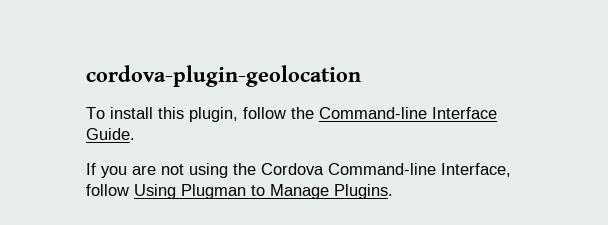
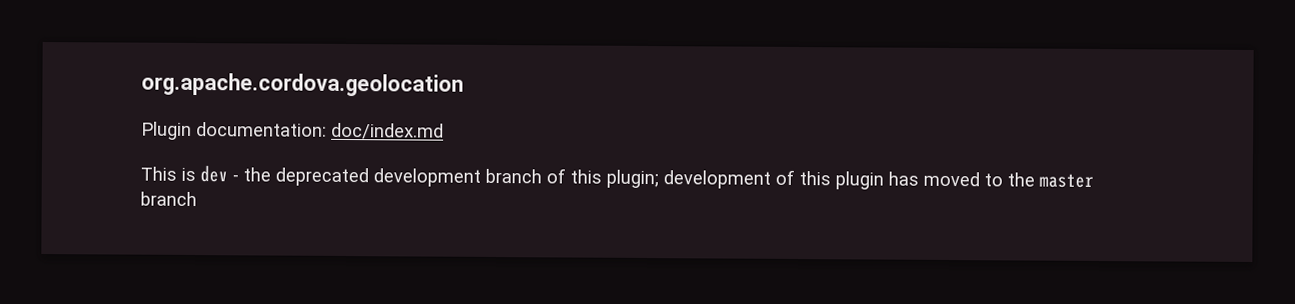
[86,65,361,87] [86,107,497,122] [86,128,135,140] [86,163,511,178] [86,184,393,199] cordova-plugin-geolocation // To install this plugin, follow the Command-line Interface Guide. // If you are not using the Cordova Command-line Interface, follow Using Plugman to Manage Plugins. -> [141,72,464,97] [141,121,444,140] [140,165,1094,190] [140,191,197,207] org.apache.cordova.geolocation // Plugin documentation: doc/index.md // This is dev - the deprecated development branch of this plugin; development of this plugin has moved to the master branch

